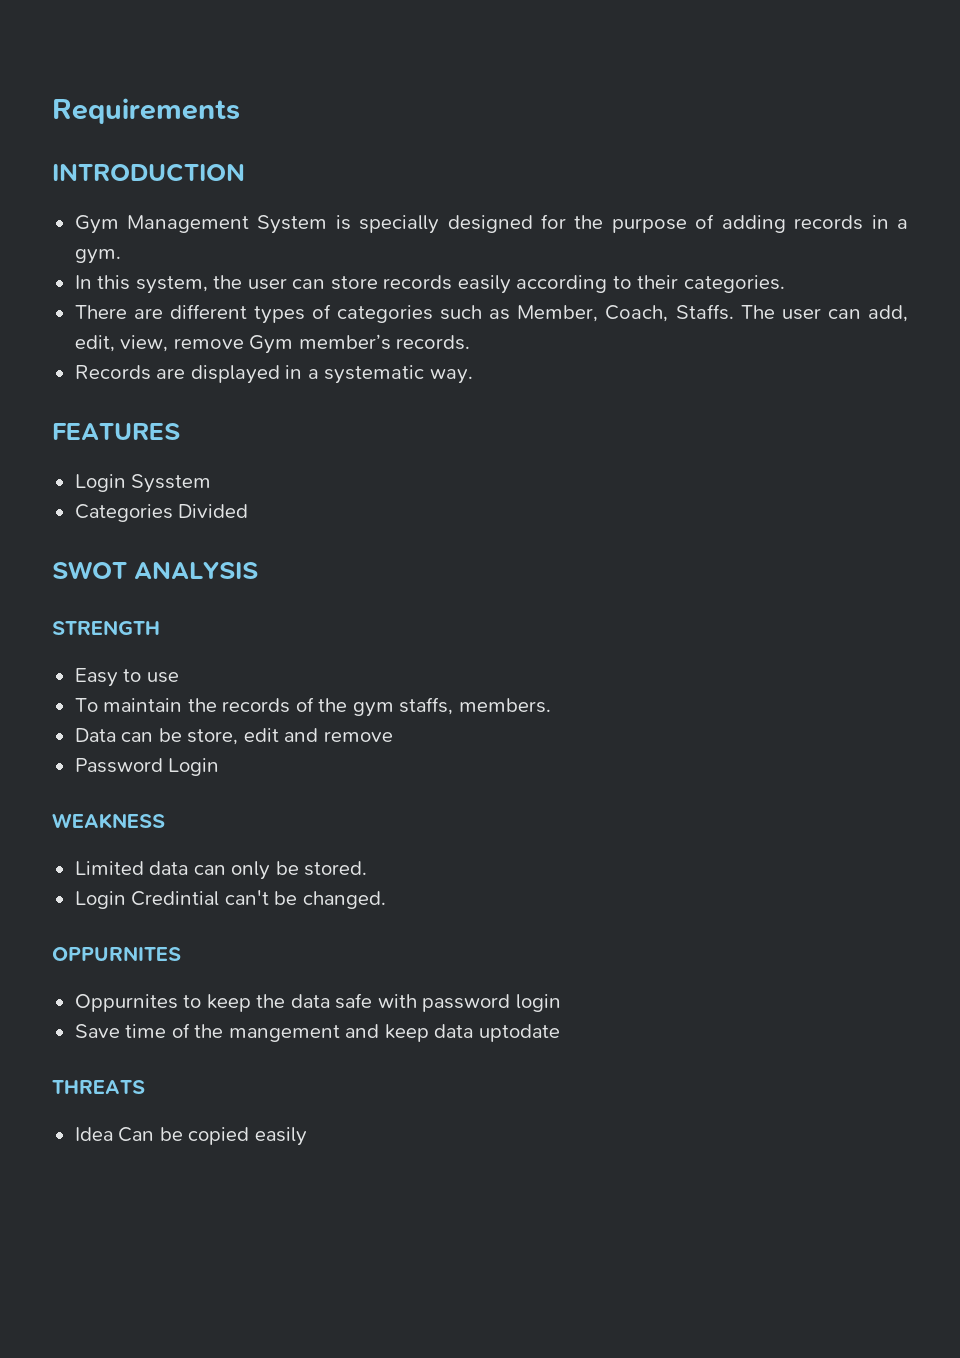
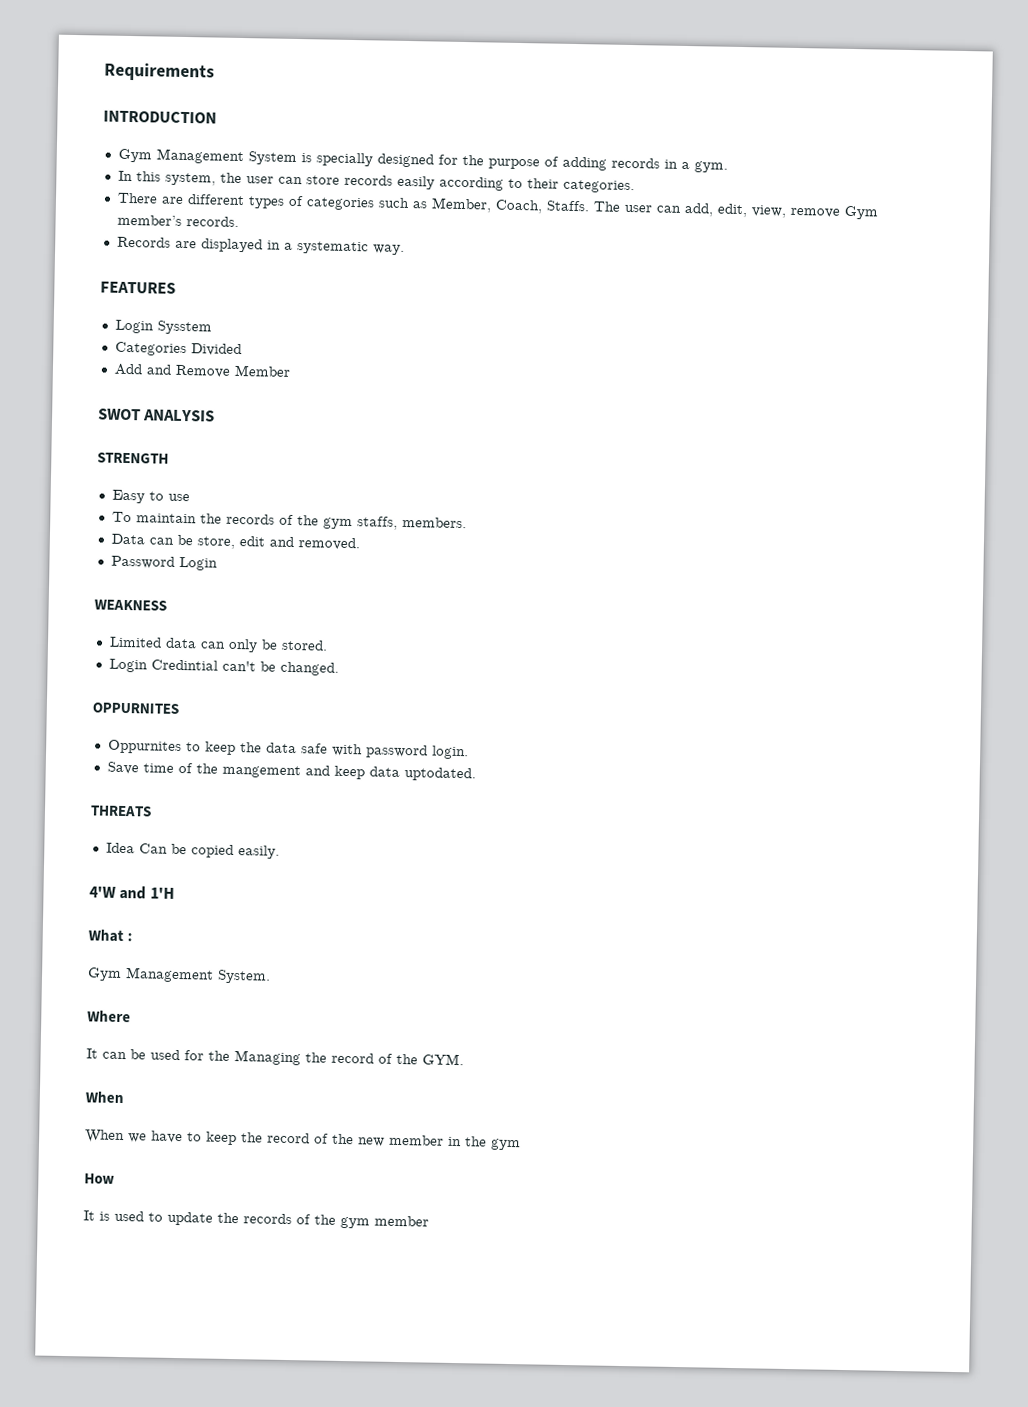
(249, 511) none -> [113,363,291,378] // Add and Remove Member
[323,731,393,742] remove -> [297,537,360,551] removed.
[515,994,561,1012] login -> [430,745,469,760] login.
[478,1024,560,1042] uptodate -> [403,767,476,782] uptodated.
[254,1127,307,1146] easily -> [237,845,280,859] [89,885,175,900] [88,929,134,943] [87,967,271,984] [87,1010,131,1023] [86,1048,464,1066] [85,1091,124,1104] [85,1129,521,1151] [84,1173,115,1184] [83,1210,429,1229] easily. // 4'W and 1'H // What : // Gym Management System. // Where // It can be used for the Managing the record of the GYM. // When // When we have to keep the record of the new member in the gym // How // It is used to update the records of the gym member

